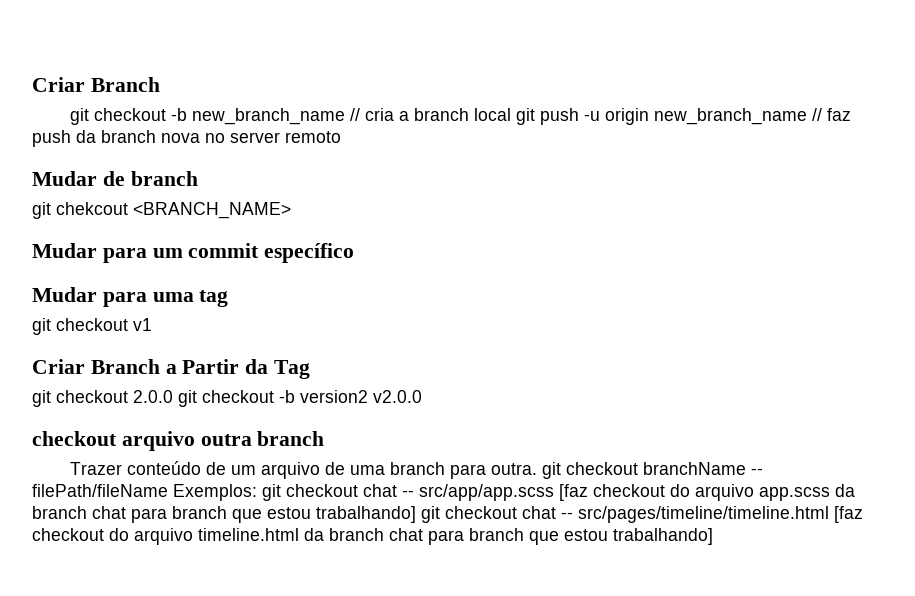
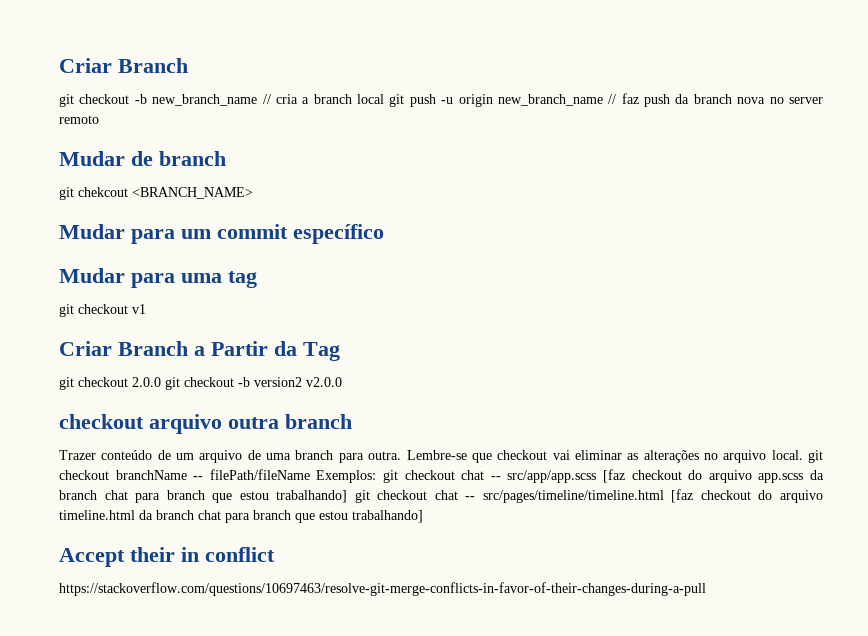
(538, 469) none -> [406,450,803,463] Lembre-se que checkout vai eliminar as alterações no arquivo local.
(713, 536) none -> [59,547,275,567] [59,582,706,596] // Accept their in conflict // https://stackoverflow.com/questions/10697463/resolve-git-merge-conflicts-in-favor-of-their-changes-during-a-pull

